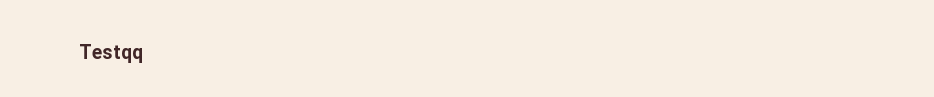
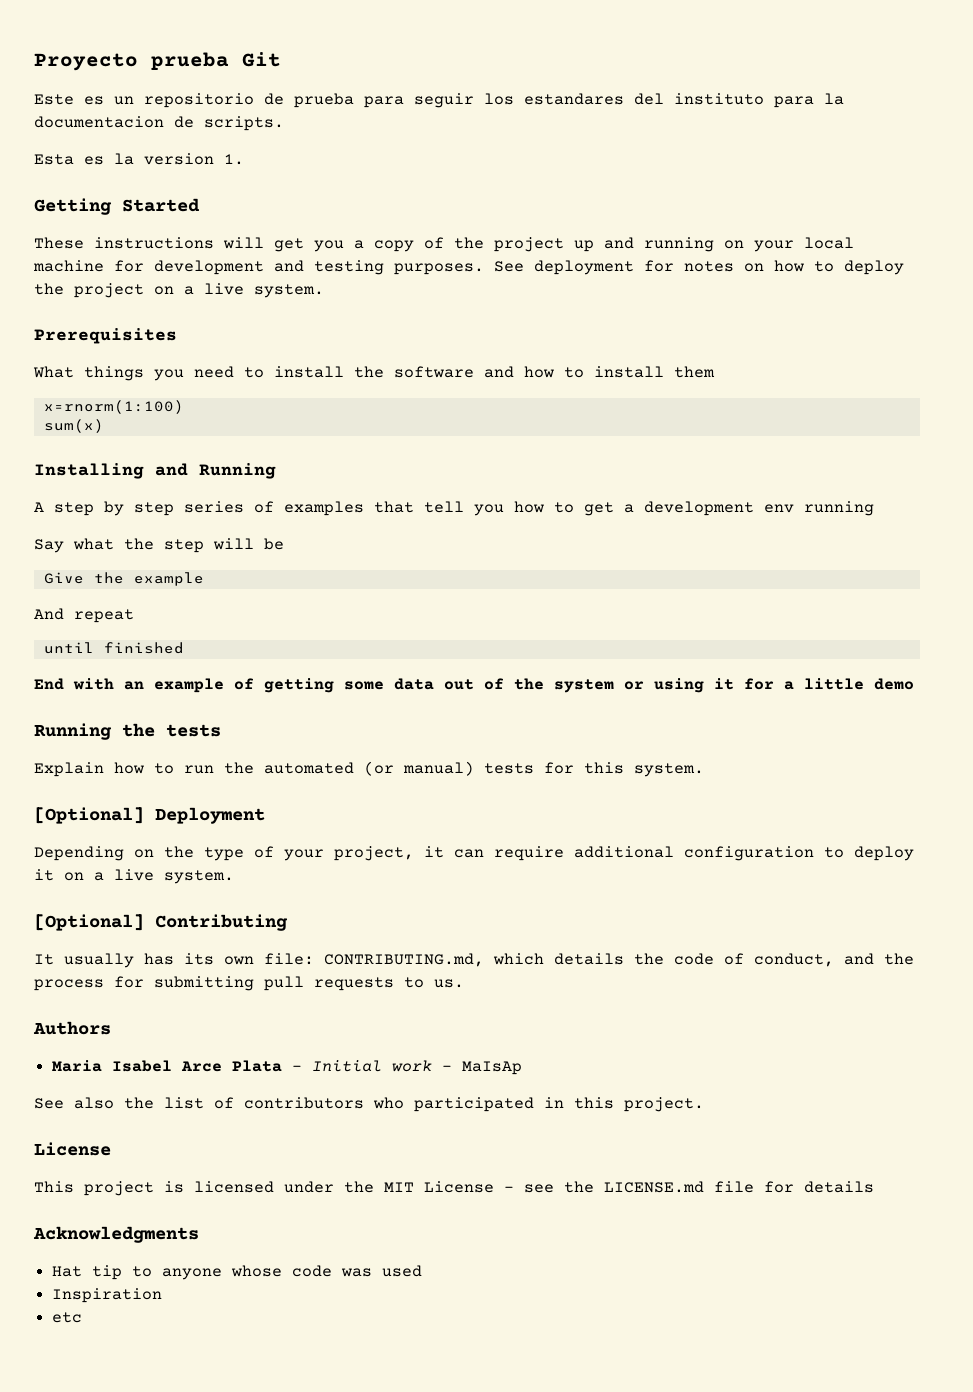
[79,44,143,63] Testqq -> [34,52,281,71] [34,93,844,108] [34,116,284,131] [34,153,244,165] [34,198,200,215] [34,237,854,252] [33,260,904,275] [34,283,324,298] [34,328,177,344] [33,366,715,381] [43,400,184,414] [43,419,104,433] [34,463,276,479] [34,501,874,516] [34,538,284,553] [43,572,204,586] [34,608,134,623] [43,642,184,654] [34,678,914,693] [34,723,221,740] [34,761,704,777] [34,807,265,824] [34,846,914,861] [34,869,234,884] [34,914,288,931] [34,953,914,968] [34,976,464,991] [33,1021,111,1035] [52,1060,523,1075] [34,1097,704,1112] [34,1142,111,1156] [34,1181,874,1196] [33,1226,199,1243] [52,1265,423,1280] [52,1288,163,1303] [52,1312,83,1323] Proyecto prueba Git // Este es un repositorio de prueba para seguir los estandares del instituto para la documentacion de scripts. // Esta es la version 1. // Getting Started // These instructions will get you a copy of the project up and running on your local machine for development and testing purposes. See deployment for notes on how to deploy the project on a live system. // Prerequisites // What things you need to install the software and how to install them // x=rnorm(1:100) // sum(x) // Installing and Running // A step by step series of examples that tell you how to get a development env running // Say what the step will be // Give the example // And repeat // until finished // End with an example of getting some data out of the system or using it for a little demo // Running the tests // Explain how to run the automated (or manual) tests for this system. // [Optional] Deployment // Depending on the type of your project, it can require additional configuration to deploy it on a live system. // [Optional] Contributing // It usually has its own file: CONTRIBUTING.md, which details the code of conduct, and the process for submitting pull requests to us. // Authors // Maria Isabel Arce Plata - Initial work - MaIsAp // See also the list of contributors who participated in this project. // License // This project is licensed under the MIT License - see the LICENSE.md file for details // Acknowledgments // Hat tip to anyone whose code was used // Inspiration // etc

